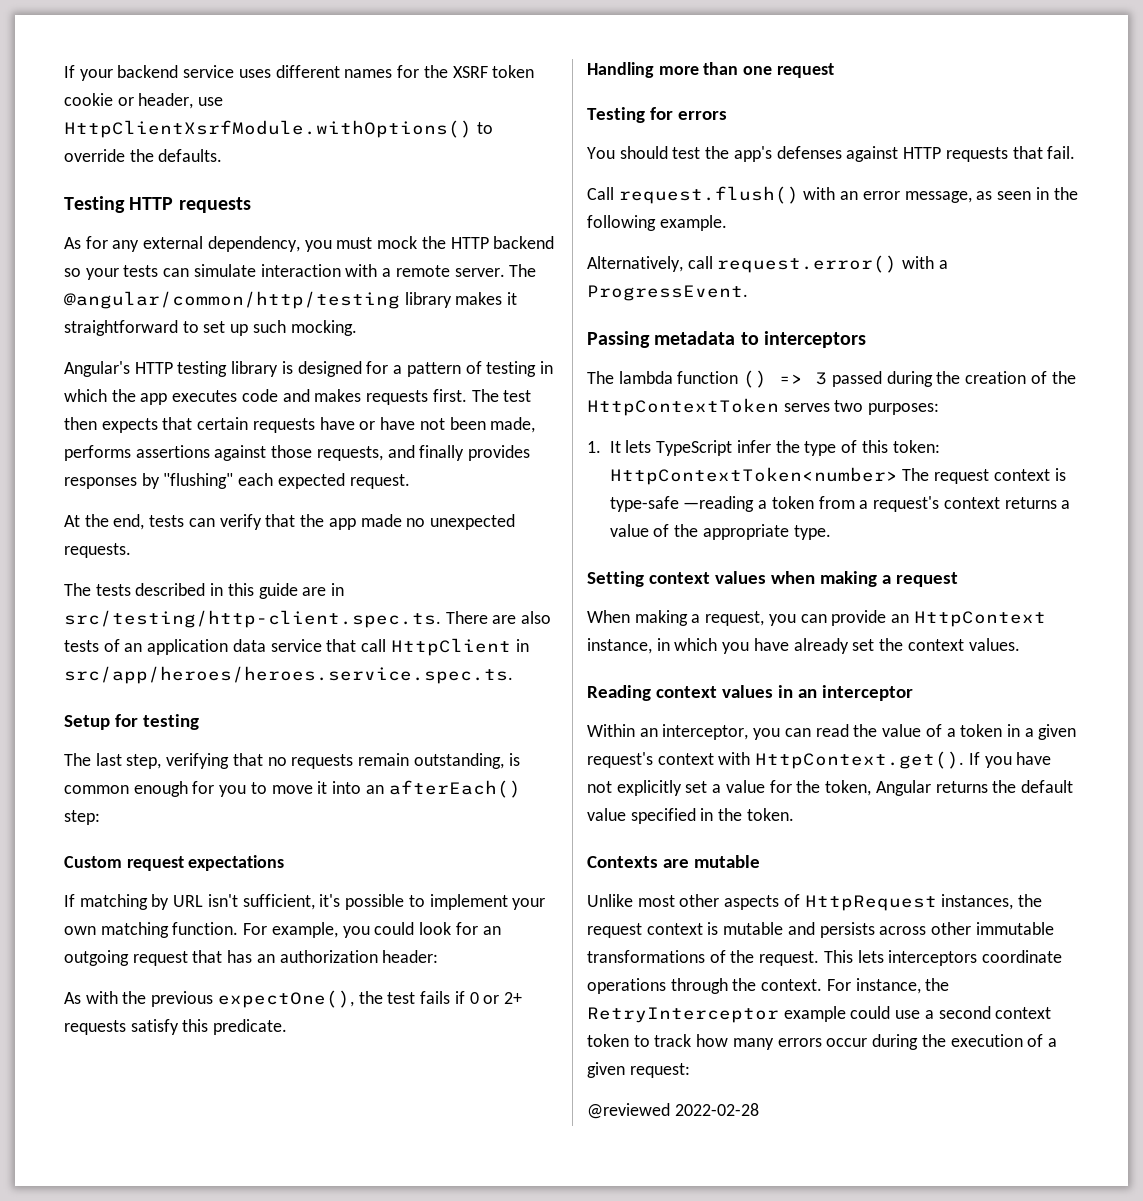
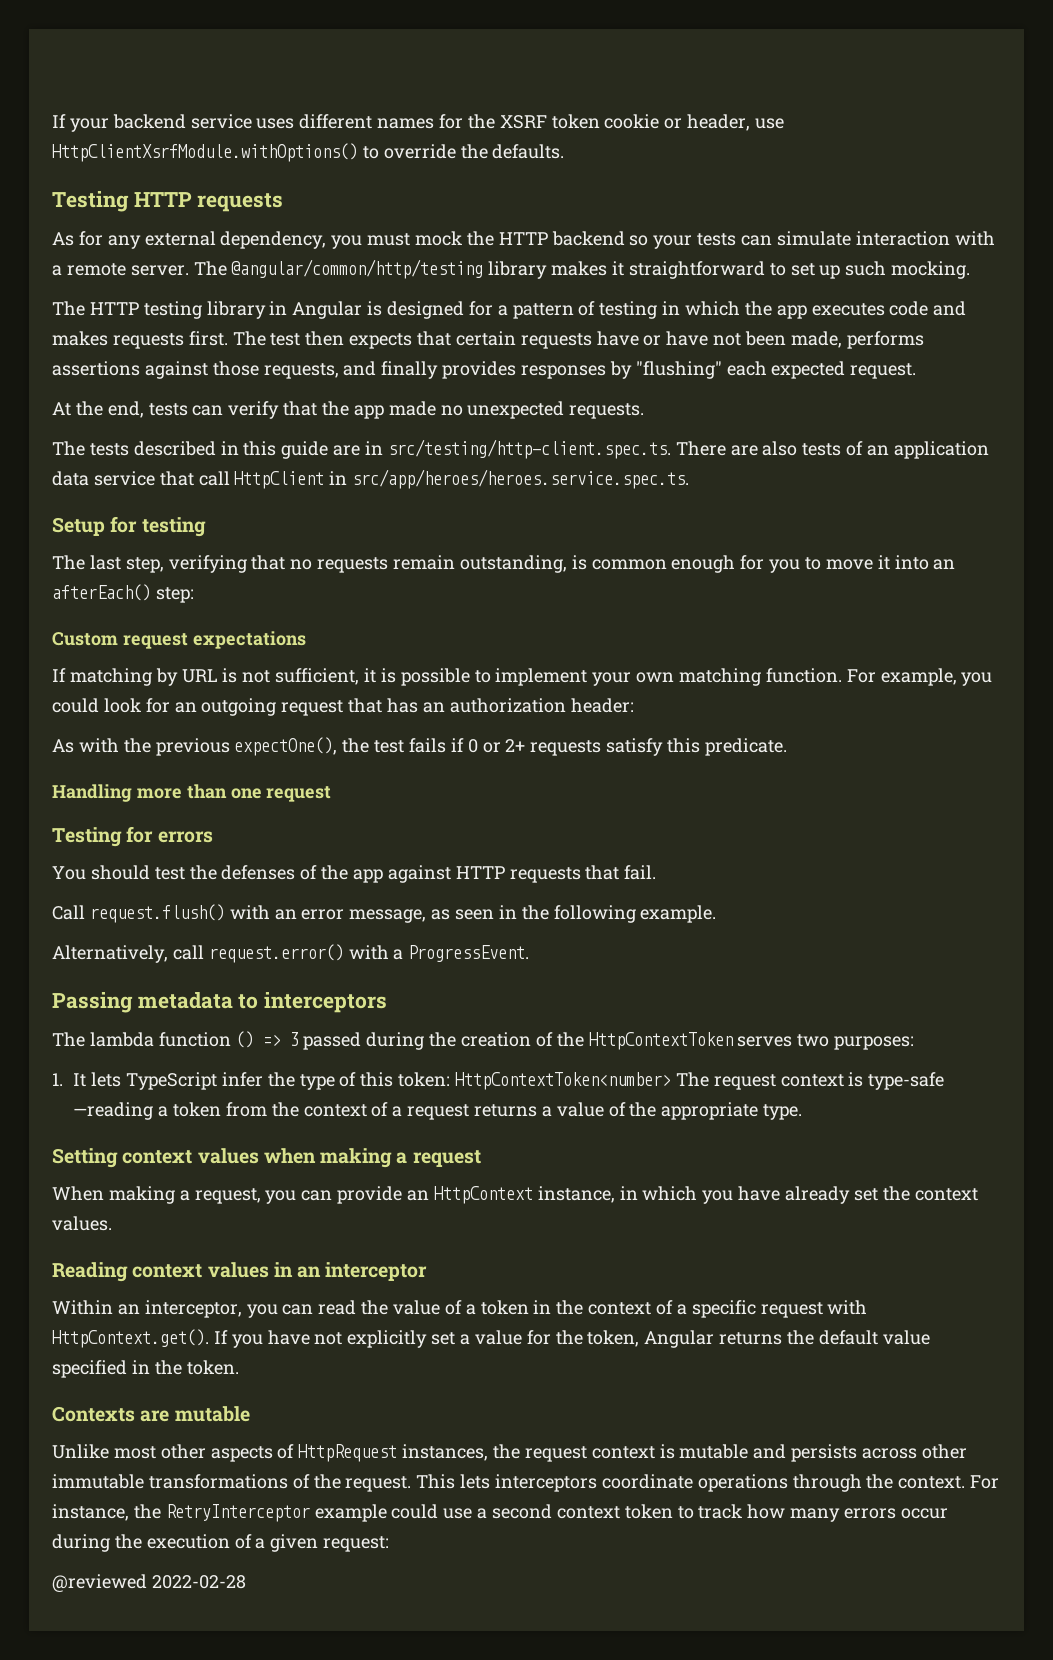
[64,361,130,377] Angular's -> [52,301,85,316] The
(279, 369) none -> [269,301,363,319] in Angular
[207,894,341,910] isn't sufficient, it's -> [222,668,396,685] is not sufficient, it is
[733,146,842,162] app's defenses -> [221,865,384,883] defenses of the app
[859,496,1000,512] a request's context -> [271,1102,470,1120] the context of a request
[1024,724,1077,740] [587,752,714,768] a given request's context -> [556,1300,823,1318] the context of a specific request

